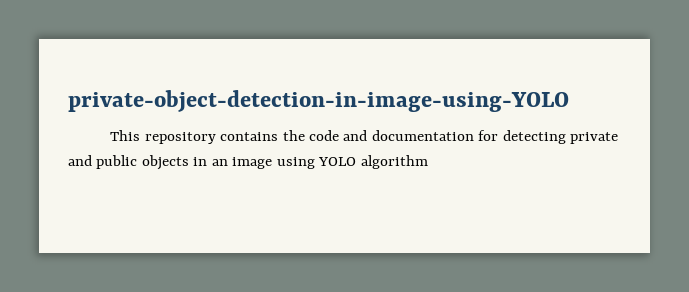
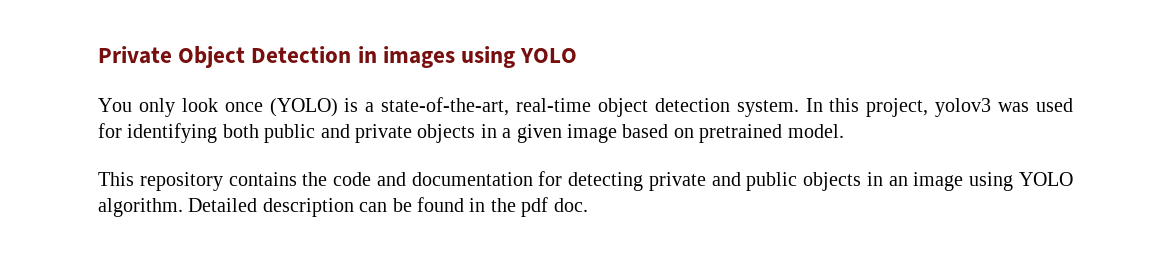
[68,90,569,112] private-object-detection-in-image-using-YOLO -> [98,46,578,68] [98,97,1073,117] [98,123,844,143] Private Object Detection in images using YOLO // You only look once (YOLO) is a state-of-the-art, real-time object detection system. In this project, yolov3 was used for identifying both public and private objects in a given image based on pretrained model.
[360,155,428,169] algorithm -> [98,197,588,217] algorithm. Detailed description can be found in the pdf doc.

